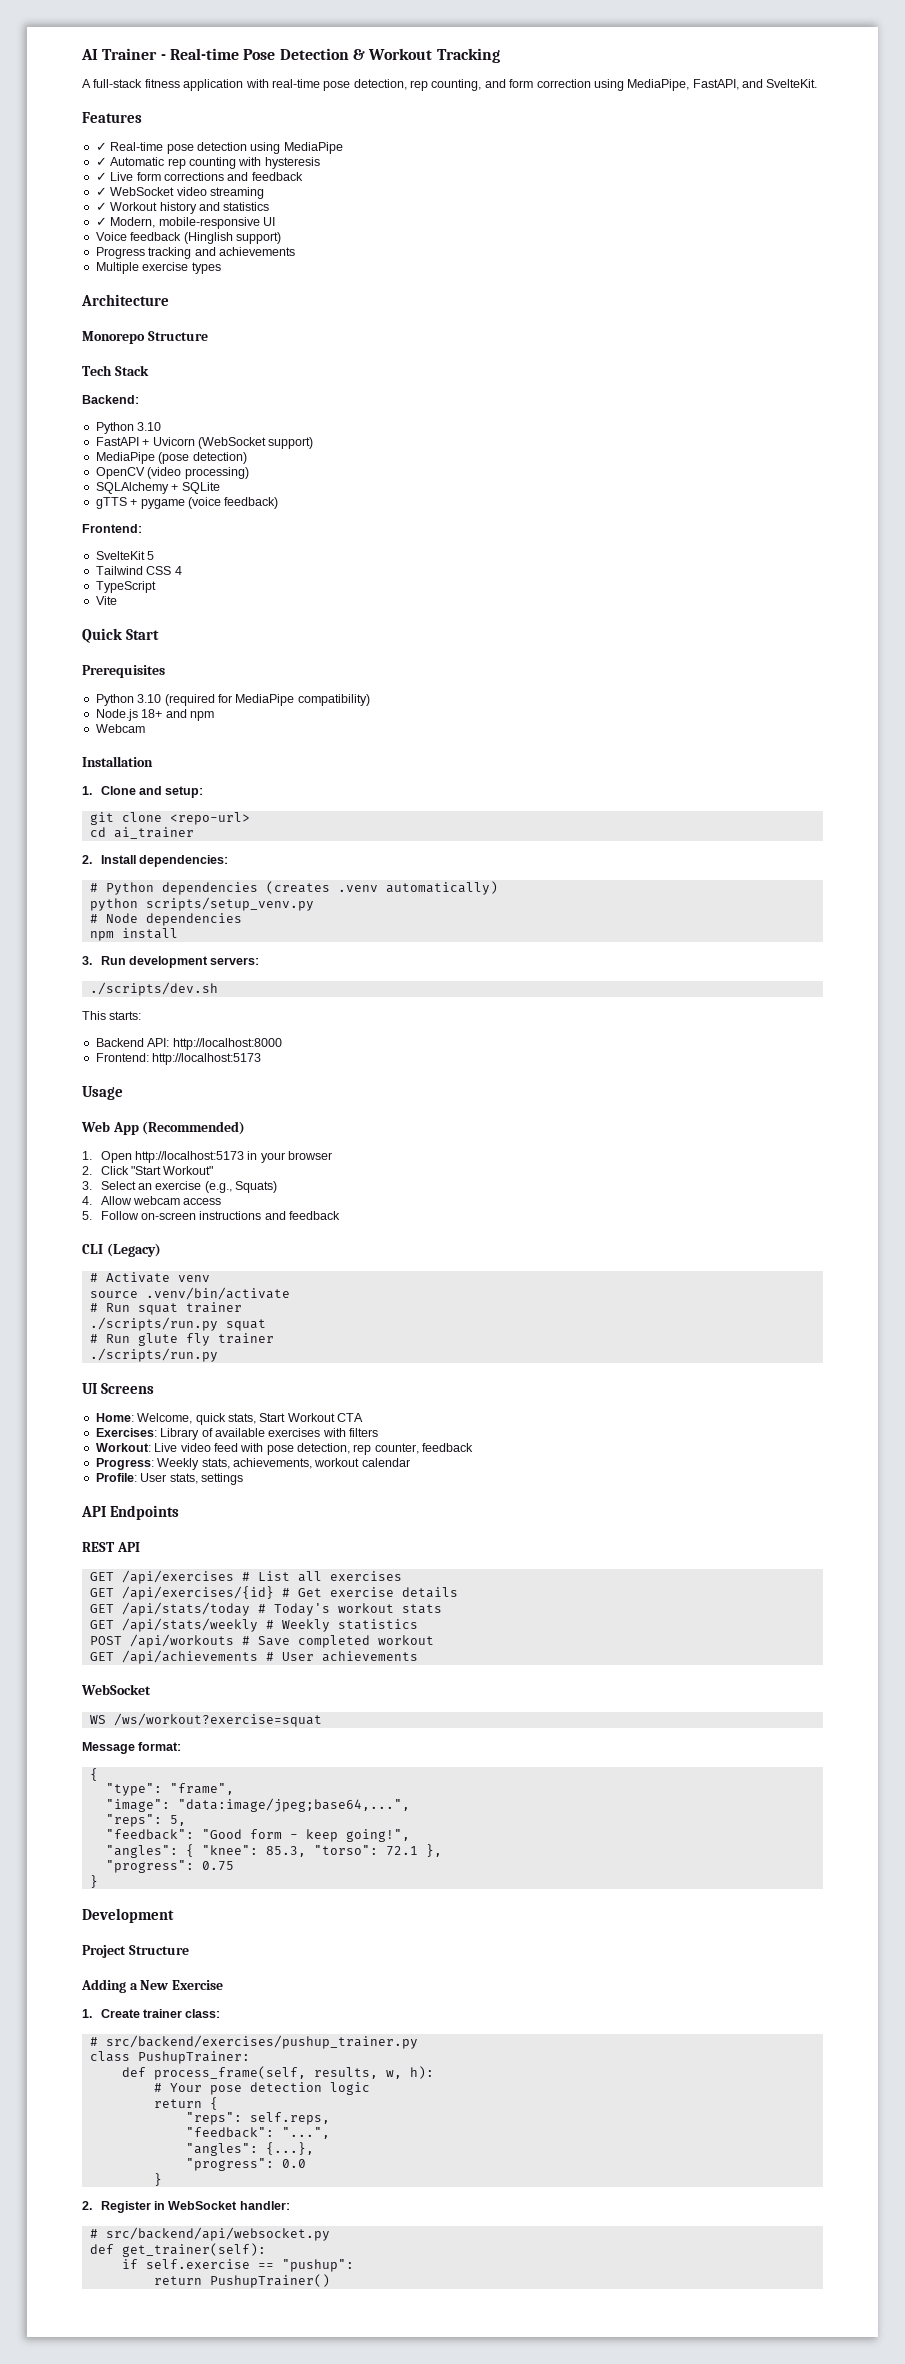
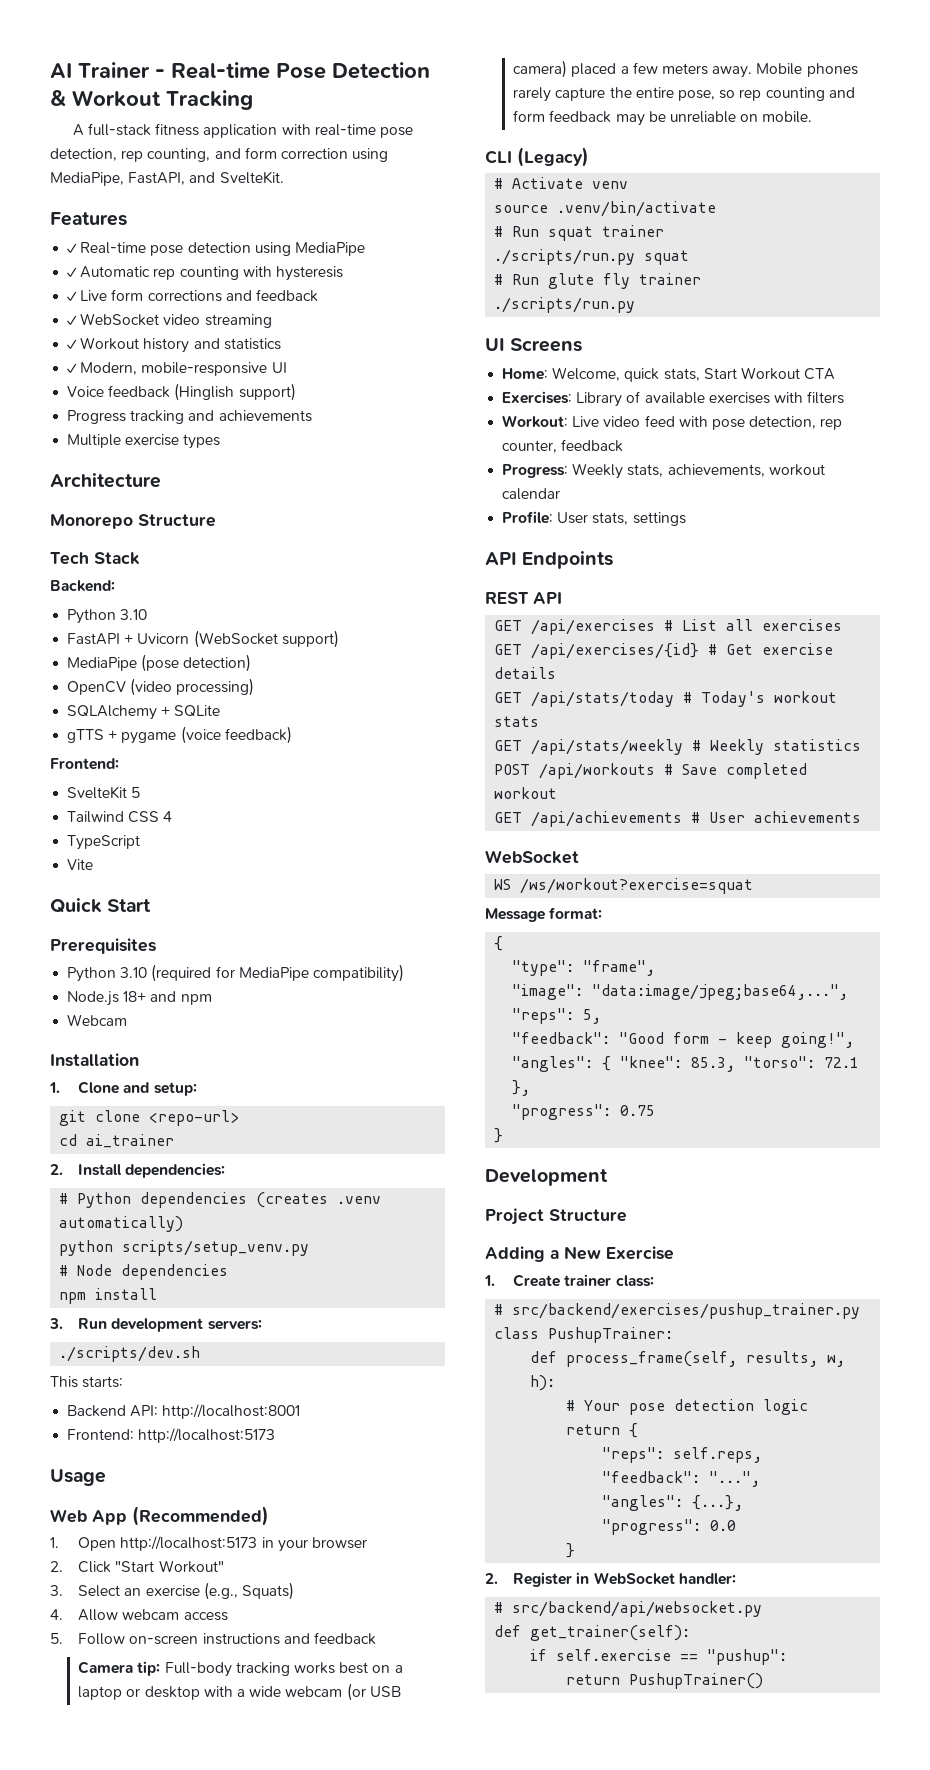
[172,1038,282,1050] http://localhost:8000 -> [162,1404,301,1419] http://localhost:8001
(341, 1215) none -> [78,1661,403,1677] [78,1683,401,1701] [513,60,858,78] [513,87,855,102] [513,110,813,126] // Camera tip: Full-body tracking works best on a laptop or desktop with a wide webcam (or USB camera) placed a few meters away. Mobile phones rarely capture the entire pose, so rep counting and form feedback may be unreliable on mobile.

